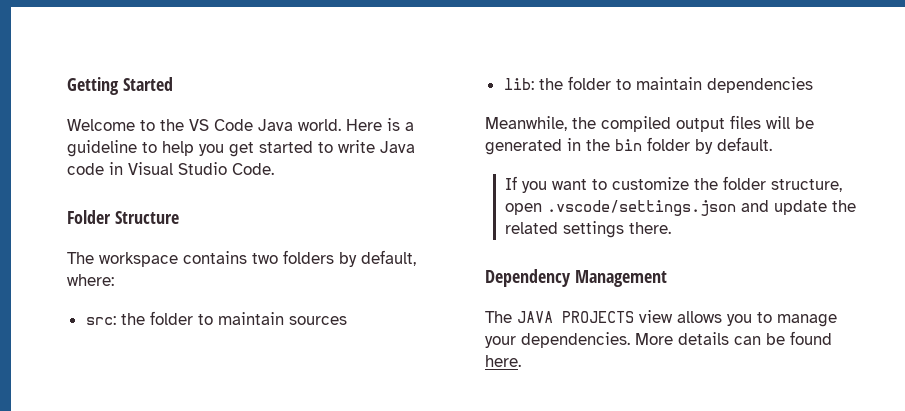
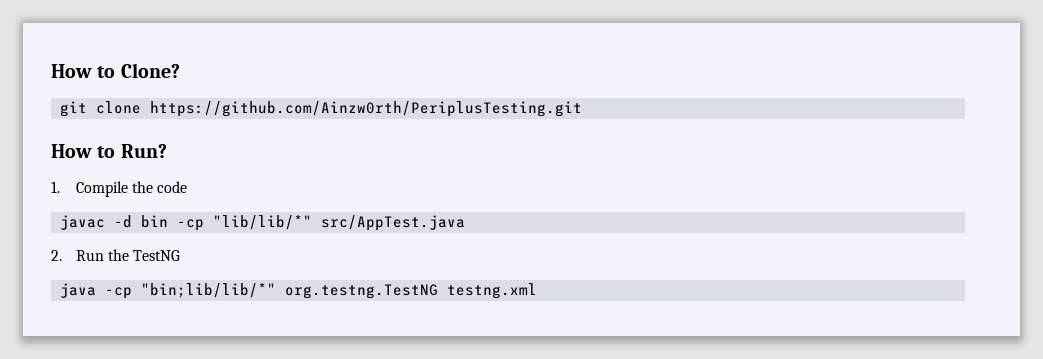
[67,77,173,95] [67,118,414,131] [67,140,415,157] [67,162,274,175] [67,210,179,224] [67,250,416,267] [67,274,114,286] [85,311,347,325] [503,76,813,93] [485,115,814,132] [485,137,772,155] [505,176,843,193] [505,200,857,216] [505,221,672,238] [485,269,667,287] [485,310,837,327] [485,331,832,348] [485,355,521,367] Getting Started // Welcome to the VS Code Java world. Here is a guideline to help you get started to write Java code in Visual Studio Code. // Folder Structure // The workspace contains two folders by default, where: // src: the folder to maintain sources // lib: the folder to maintain dependencies // Meanwhile, the compiled output files will be generated in the bin folder by default. // If you want to customize the folder structure, open .vscode/settings.json and update the related settings there. // Dependency Management // The JAVA PROJECTS view allows you to manage your dependencies. More details can be found here. -> [51,63,180,78] [60,101,583,117] [51,144,167,158] [51,181,187,197] [60,215,466,231] [51,249,180,261] [60,283,538,299] How to Clone? // git clone https://github.com/Ainzw0rth/PeriplusTesting.git // How to Run? // 1. Compile the code // javac -d bin -cp "lib/lib/*" src/AppTest.java // 2. Run the TestNG // java -cp "bin;lib/lib/*" org.testng.TestNG testng.xml

